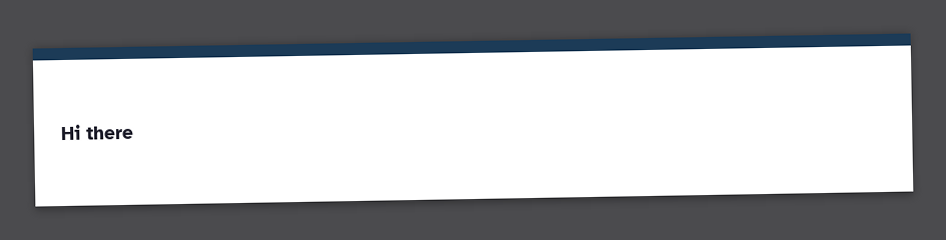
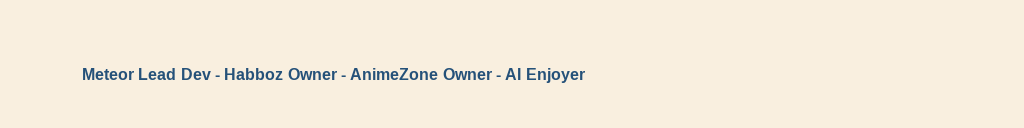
[61,124,134,141] Hi there -> [82,68,585,83] Meteor Lead Dev - Habboz Owner - AnimeZone Owner - AI Enjoyer

